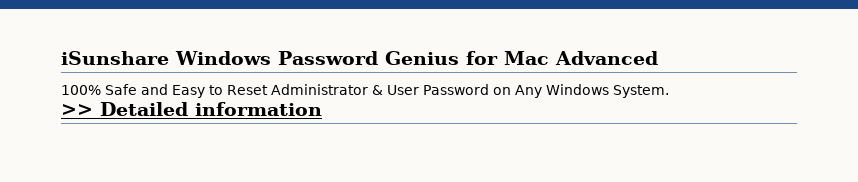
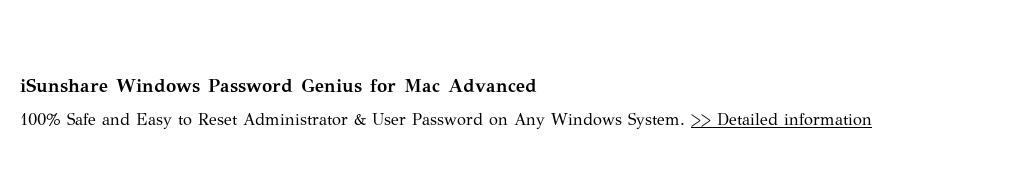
(669, 91) // -> (685, 120) none

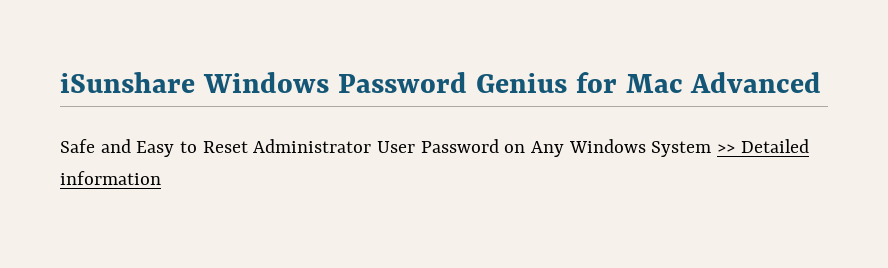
[20,113,61,126] 100% -> (822, 82) none
[354,114,366,125] & -> (372, 146) none
[628,112,685,129] System. -> [651,141,712,157] System

